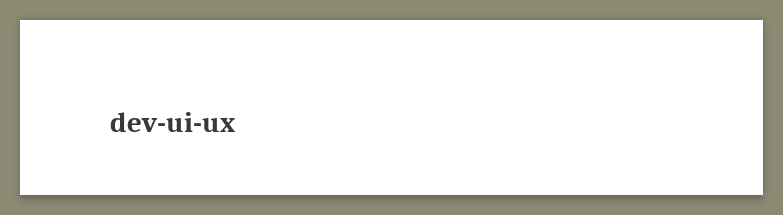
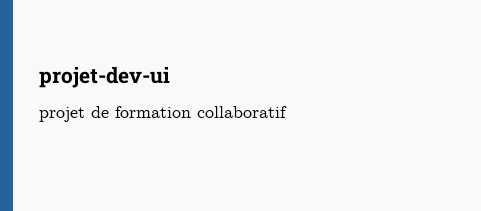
[110,112,235,132] dev-ui-ux -> [39,67,170,88] [39,106,287,122] projet-dev-ui // projet de formation collaboratif

